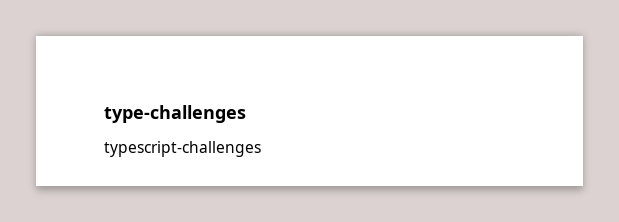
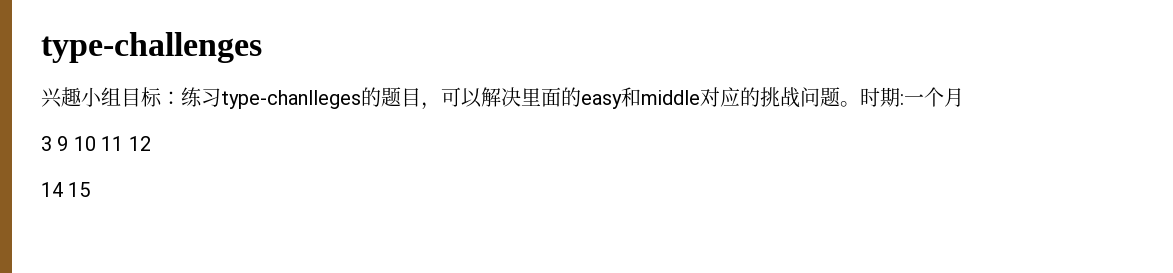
[104,141,261,157] typescript-challenges -> [41,87,964,110] [41,136,151,151] [41,182,91,197] 兴趣小组目标：练习type-chanlleges的题目，可以解决里面的easy和middle对应的挑战问题。时期:一个月 // 3 9 10 11 12 // 14 15

